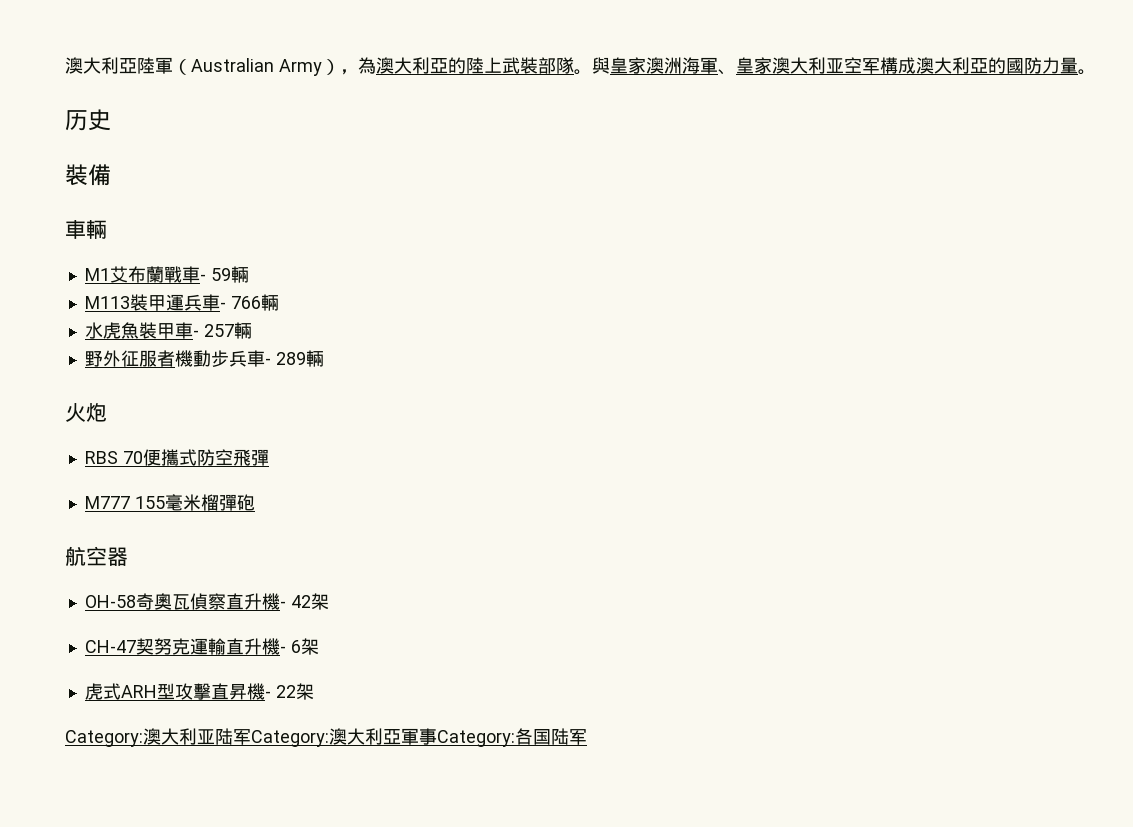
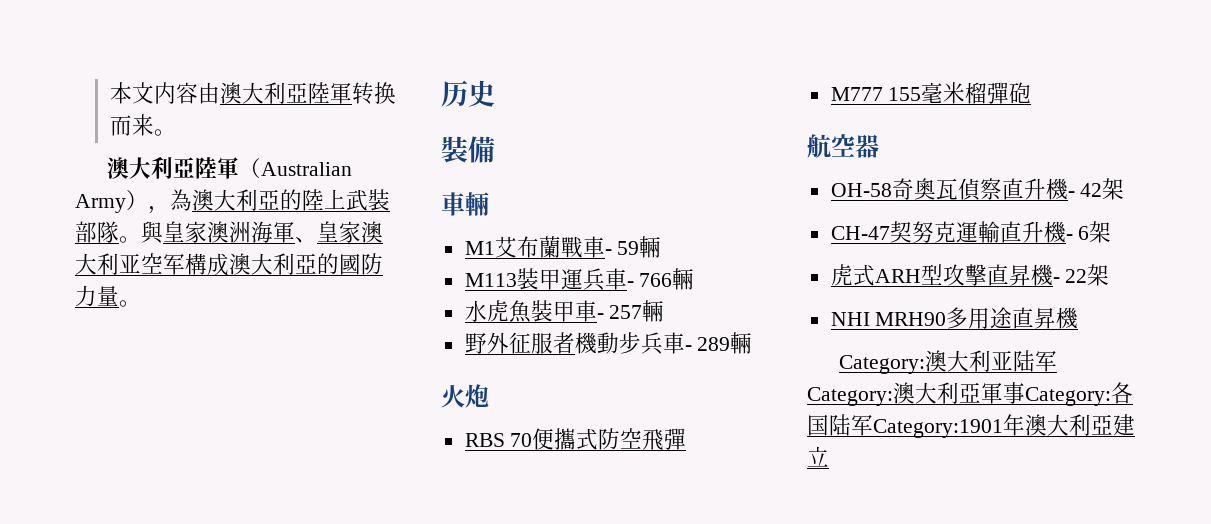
(65, 65) none -> [109,82,396,105] [109,114,176,136] 本文内容由澳大利亞陸軍转换而来。 //
(314, 691) none -> [830,307,1079,329] // NHI MRH90多用途直昇機
(587, 737) none -> [873,414,1135,438] [807,446,829,467] Category:1901年澳大利亞建立

